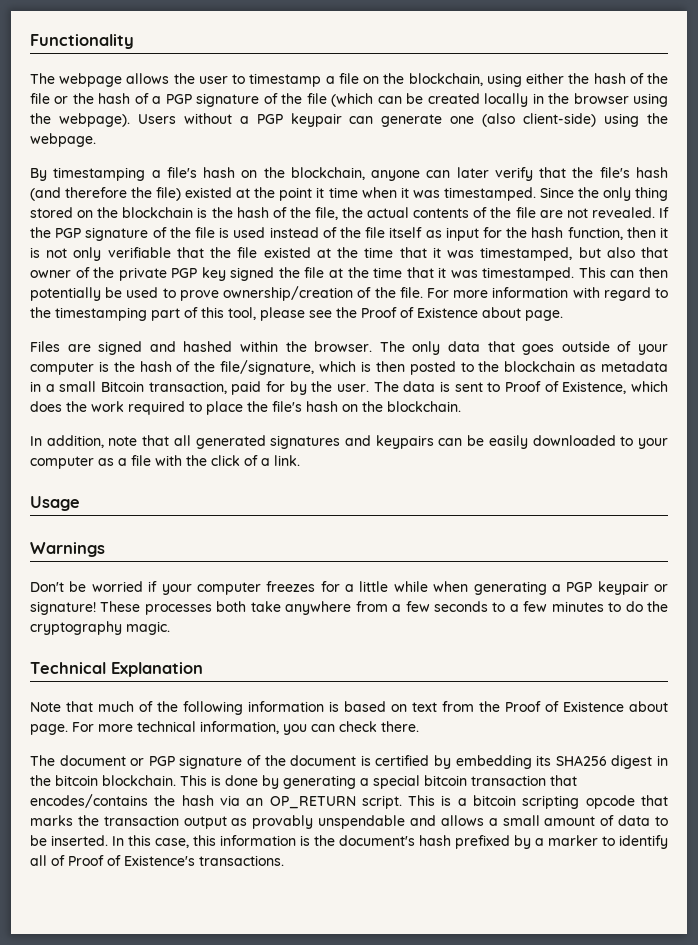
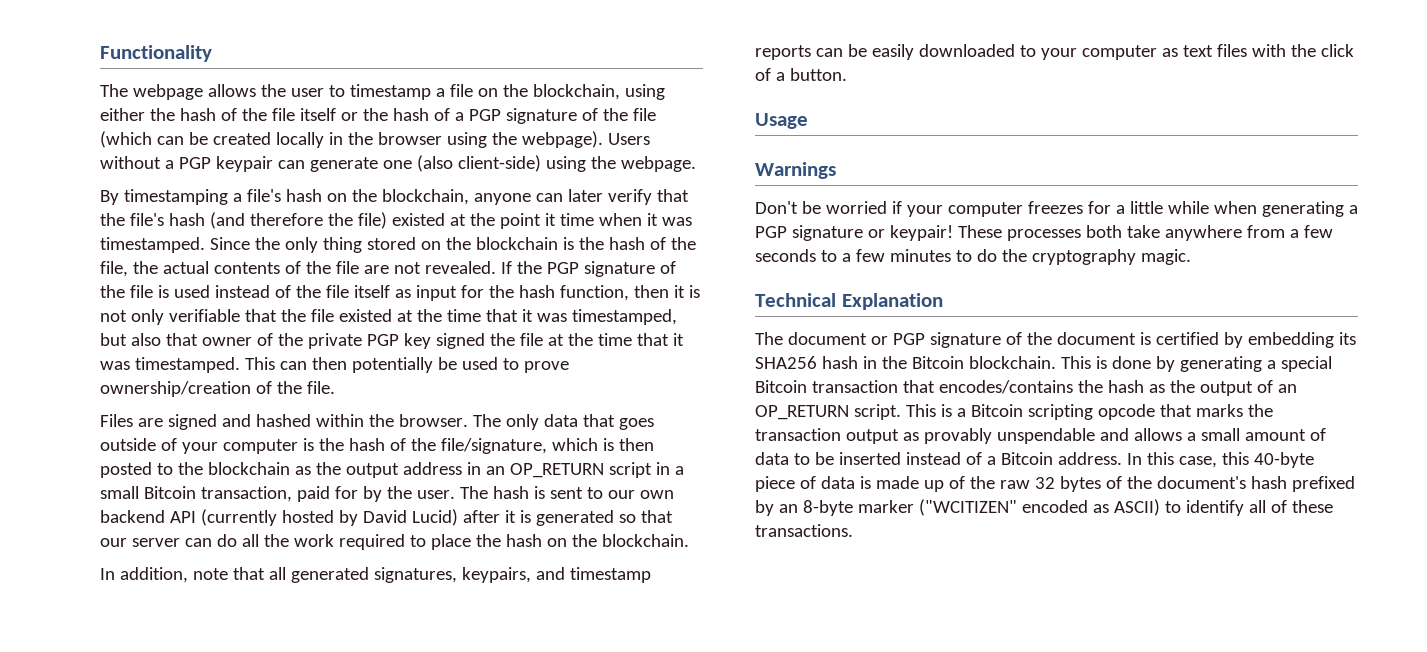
(50, 98) none -> [299,108,336,121] itself
[426,287,668,301] [30,307,563,321] For more information with regard to the timestamping part of this tool, please see the Proof of Existence about page. -> (335, 387) none
[601,361,669,372] metadata -> [315,462,652,478] the output address in an OP_RETURN script
[403,381,436,392] data -> [492,486,529,499] hash
[505,381,669,394] [30,401,62,412] Proof of Existence, which does -> [607,490,674,499] [100,509,673,526] [100,534,259,547] our own backend API (currently hosted by David Lucid) after it is generated so that our server can do all
[272,401,302,412] file's -> (501, 540) none
[270,435,434,449] signatures and keypairs -> [373,567,651,583] [755,45,811,60] signatures, keypairs, and timestamp reports
[118,455,151,466] a file -> [1182,44,1247,57] text files
[274,455,300,466] link. -> [789,68,847,81] button.
[597,581,668,595] [30,601,96,615] keypair or signature! -> [791,225,953,241] signature or keypair!
[30,701,668,715] [30,721,419,735] // Note that much of the following information is based on text from the Proof of Existence about page. For more technical information, you can check there. -> (943, 301) none
[611,755,669,769] [30,775,98,786] digest in the bitcoin -> [821,356,964,369] hash in the Bitcoin
[424,775,467,786] bitcoin -> [755,380,807,393] Bitcoin
[219,795,240,806] via -> [1148,380,1273,396] as the output of
[473,795,517,806] bitcoin -> [970,404,1023,417] Bitcoin
[51,835,310,848] inserted. In this case, this information is -> [838,452,1314,468] [755,476,1122,492] inserted instead of a Bitcoin address. In this case, this 40-byte piece of data is made up of the raw 32 bytes of
[535,835,598,846] a marker -> [778,499,1160,516] an 8-byte marker ("WCITIZEN" encoded as ASCII)
[68,855,195,866] Proof of Existence's -> [1291,500,1333,513] these

